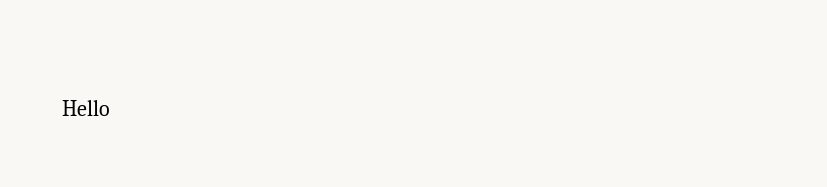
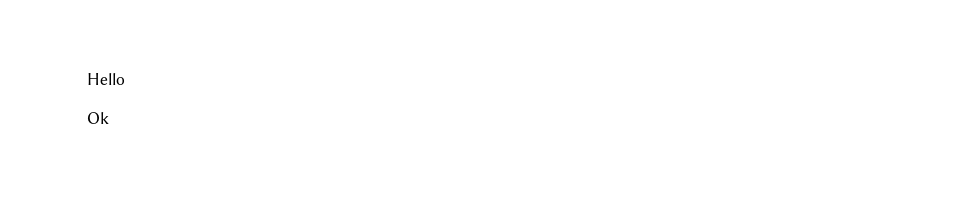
(110, 108) none -> [87,112,109,124] // Ok

